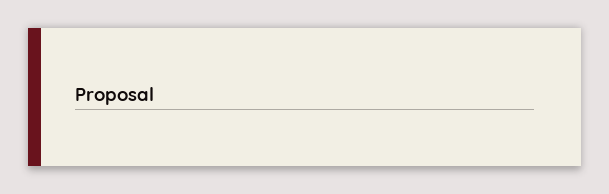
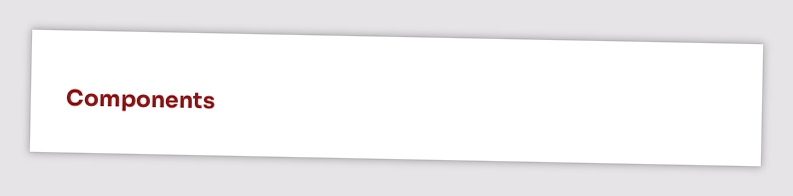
[75,87,154,105] Proposal -> [65,88,216,114] Components

